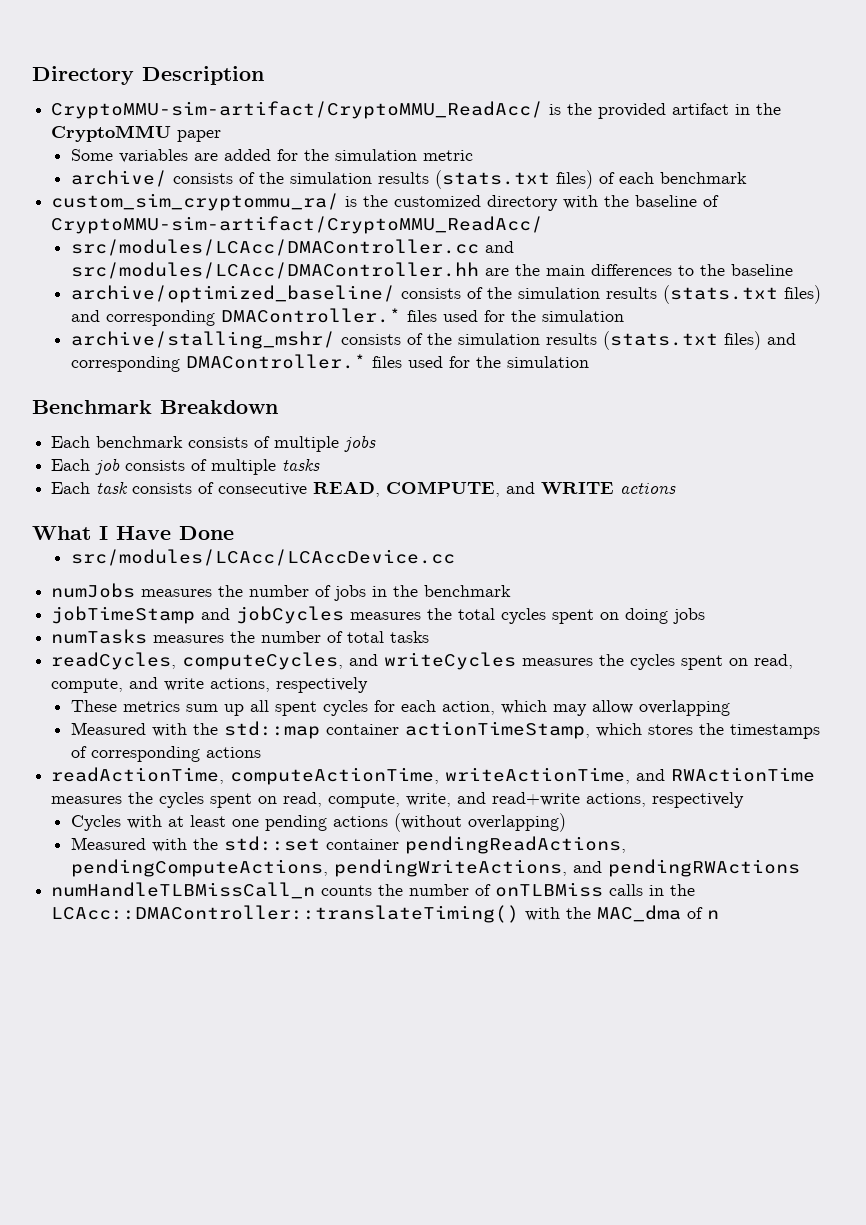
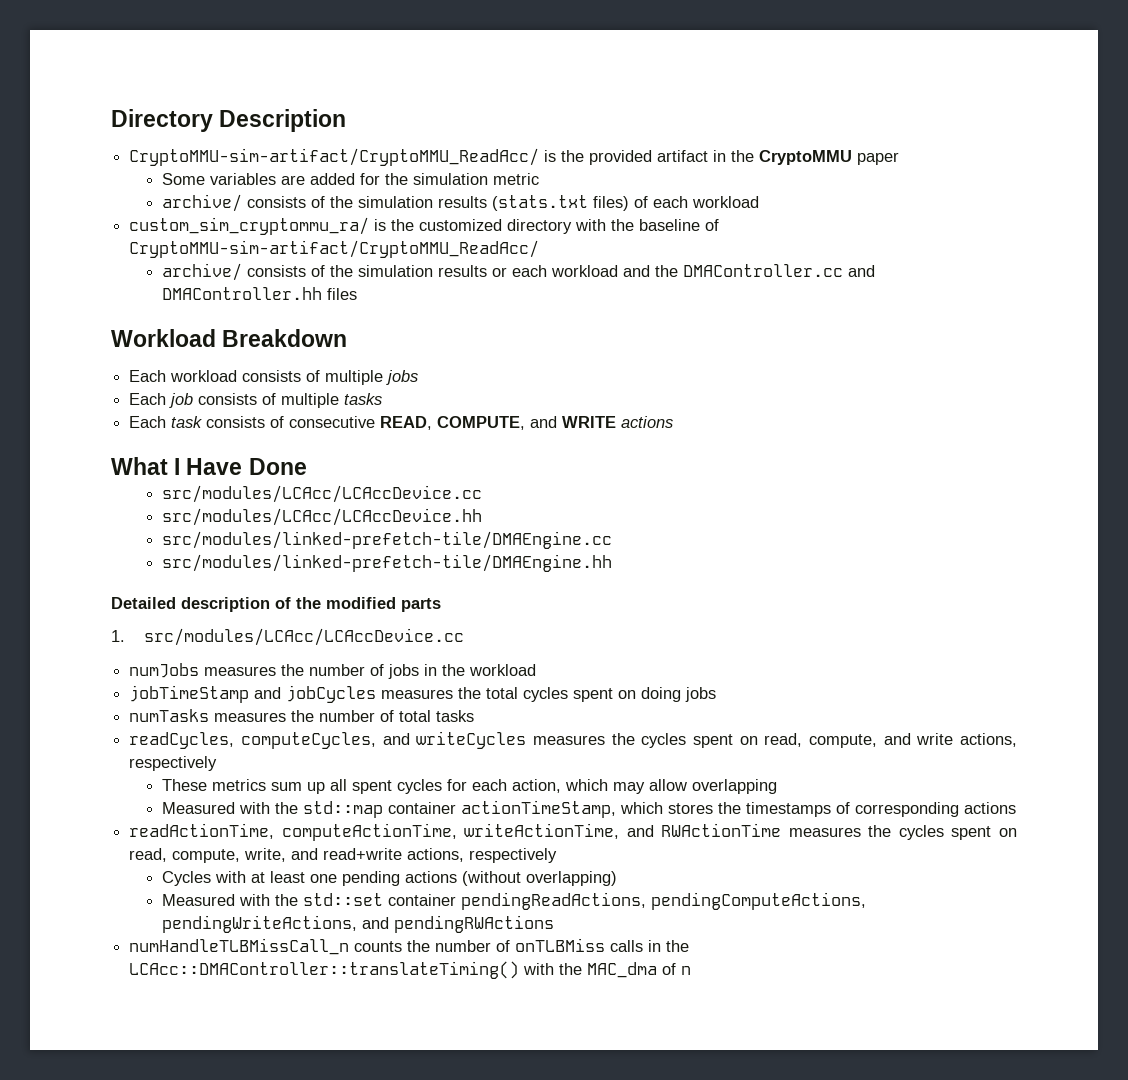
[660,172,748,184] benchmark -> [692,196,760,208] workload
[71,239,515,256] [71,262,794,279] [71,285,822,304] [71,308,625,326] [71,331,797,350] [71,354,590,372] [32,400,152,414] src/modules/LCAcc/DMAController.cc and src/modules/LCAcc/DMAController.hh are the main differences to the baseline // archive/optimized_baseline/ consists of the simulation results (stats.txt files) and corresponding DMAController.* files used for the simulation // archive/stalling_mshr/ consists of the simulation results (stats.txt files) and corresponding DMAController.* files used for the simulation // Benchmark -> [162,263,876,281] [162,287,358,300] [111,329,216,347] archive/ consists of the simulation results or each workload and the DMAController.cc and DMAController.hh files // Workload
[96,436,184,448] benchmark -> [170,370,238,382] workload
(456, 557) none -> [162,508,483,526] [162,531,613,549] [162,554,613,572] [111,597,441,612] [111,628,464,646] // src/modules/LCAcc/LCAccDevice.hh // src/modules/linked-prefetch-tile/DMAEngine.cc // src/modules/linked-prefetch-tile/DMAEngine.hh // Detailed description of the modified parts // 1. src/modules/LCAcc/LCAccDevice.cc
[424,585,512,597] benchmark -> [469,664,537,676] workload

